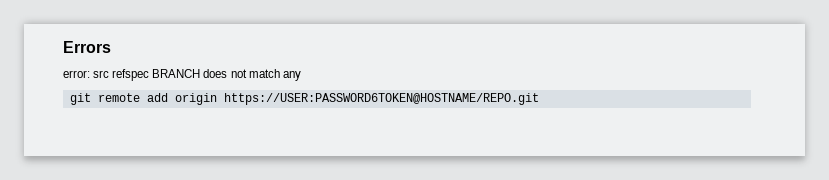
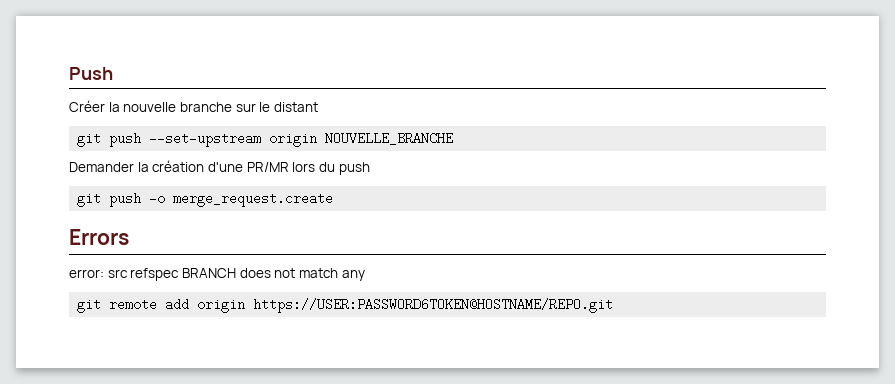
(63, 47) none -> [69,67,113,80] [69,100,318,112] [77,132,454,147] [69,160,370,175] [77,192,334,207] Push // Créer la nouvelle branche sur le distant // git push --set-upstream origin NOUVELLE_BRANCHE // Demander la création d'une PR/MR lors du push // git push -o merge_request.create //

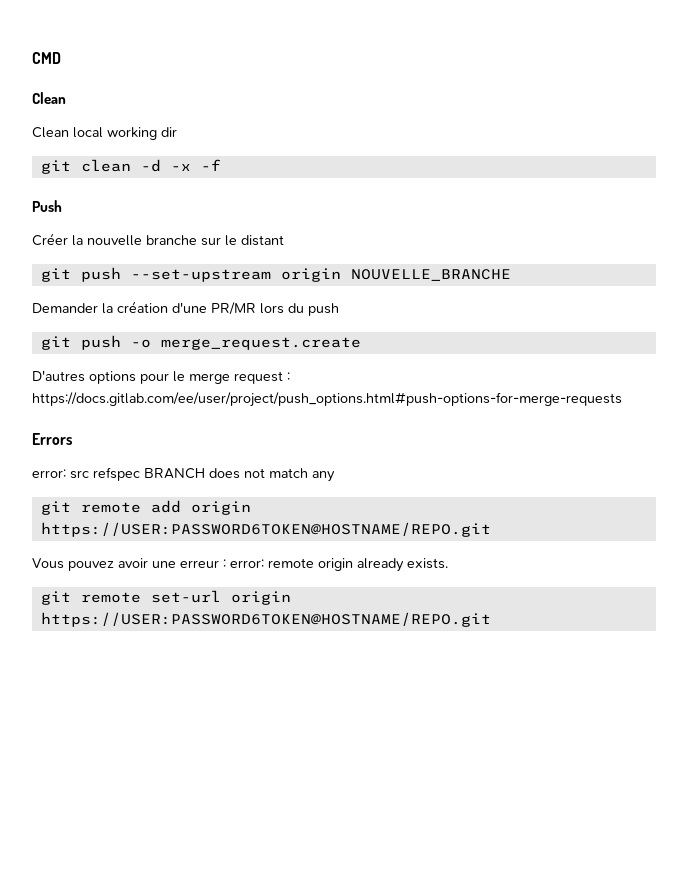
(69, 73) none -> [32,52,61,64] [32,92,66,104] [32,127,177,140] [40,159,221,174] CMD // Clean // Clean local working dir // git clean -d -x -f //
(334, 199) none -> [32,370,290,384] [32,392,622,407] // D'autres options pour le merge request : https://docs.gitlab.com/ee/user/project/push_options.html#push-options-for-merge-requests
(614, 305) none -> [32,558,448,572] [40,590,291,605] [40,612,491,627] // Vous pouvez avoir une erreur : error: remote origin already exists. // git remote set-url origin https://USER:PASSWORD6TOKEN@HOSTNAME/REPO.git

